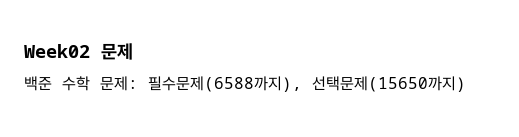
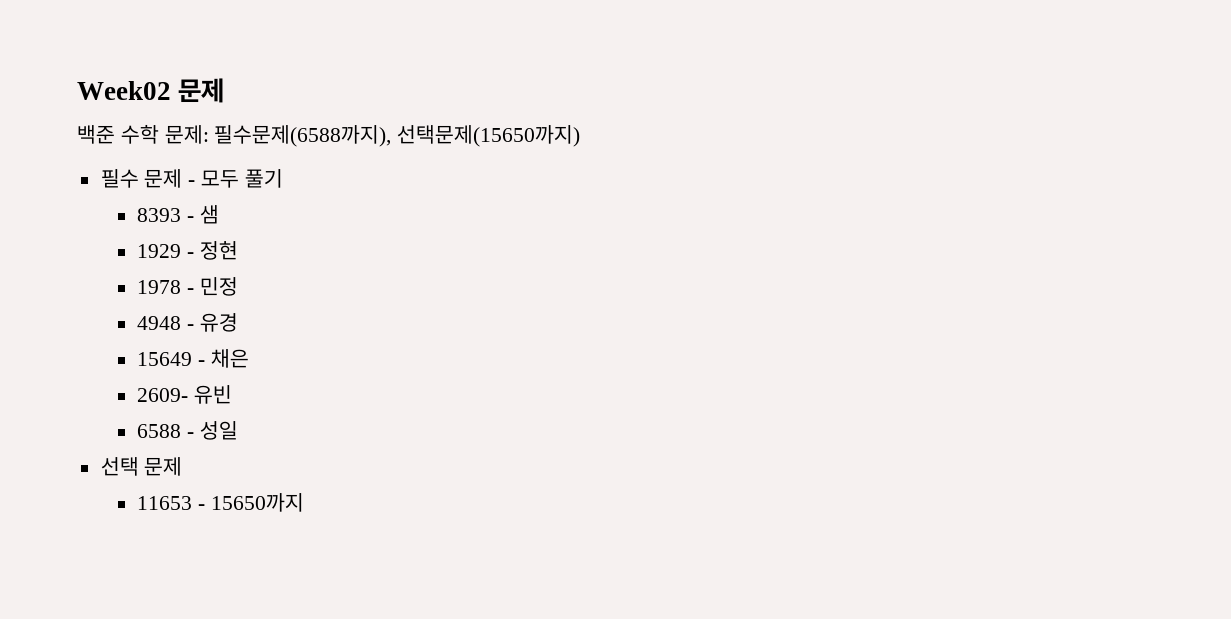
(466, 84) none -> [100,169,283,188] [136,205,219,224] [136,241,238,260] [136,277,238,296] [136,313,238,332] [136,349,249,368] [136,385,232,404] [136,421,238,440] [100,457,183,476] [136,493,304,512] // 필수 문제 - 모두 풀기 // 8393 - 샘 // 1929 - 정현 // 1978 - 민정 // 4948 - 유경 // 15649 - 채은 // 2609- 유빈 // 6588 - 성일 // 선택 문제 // 11653 - 15650까지

